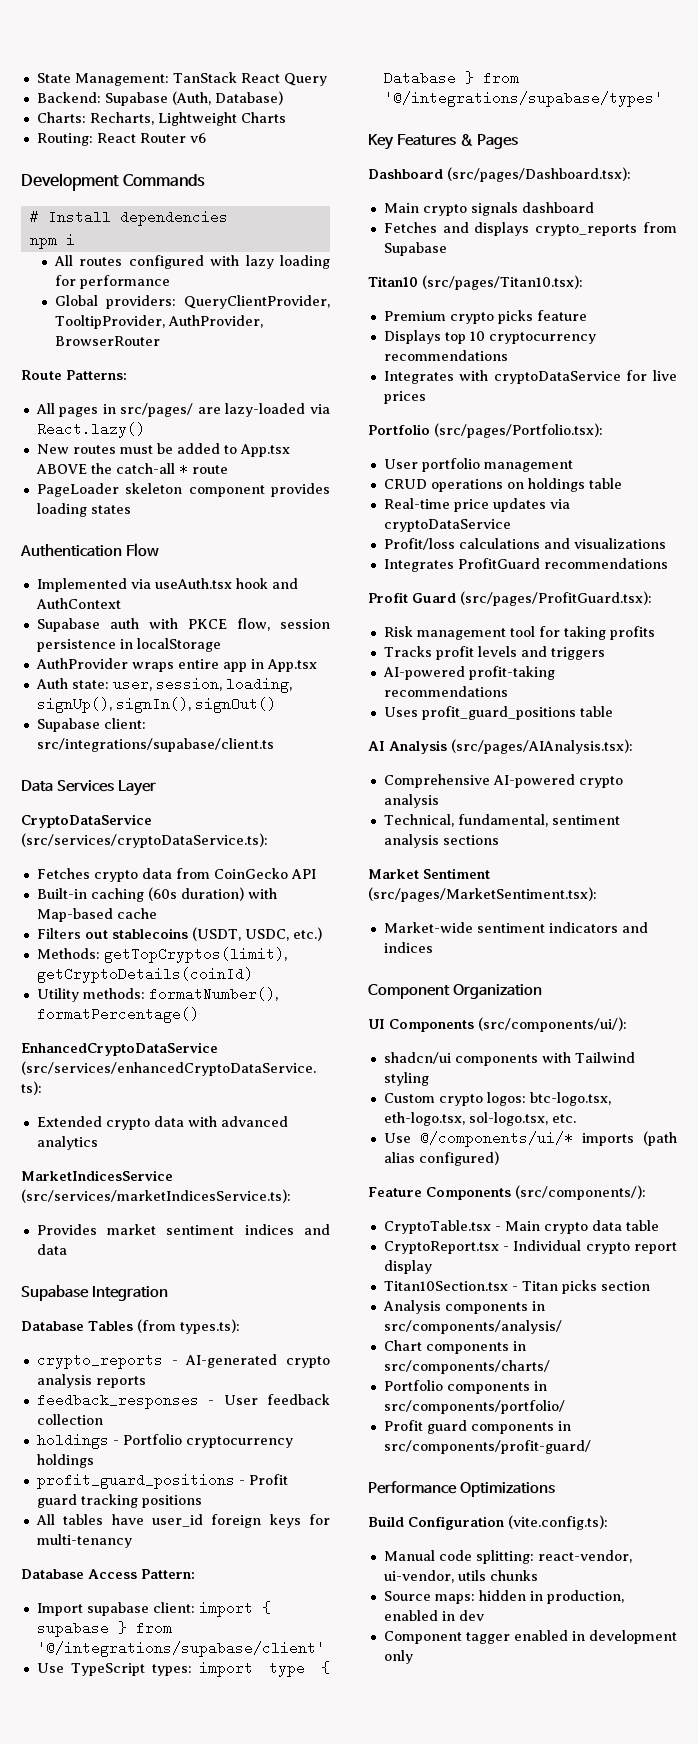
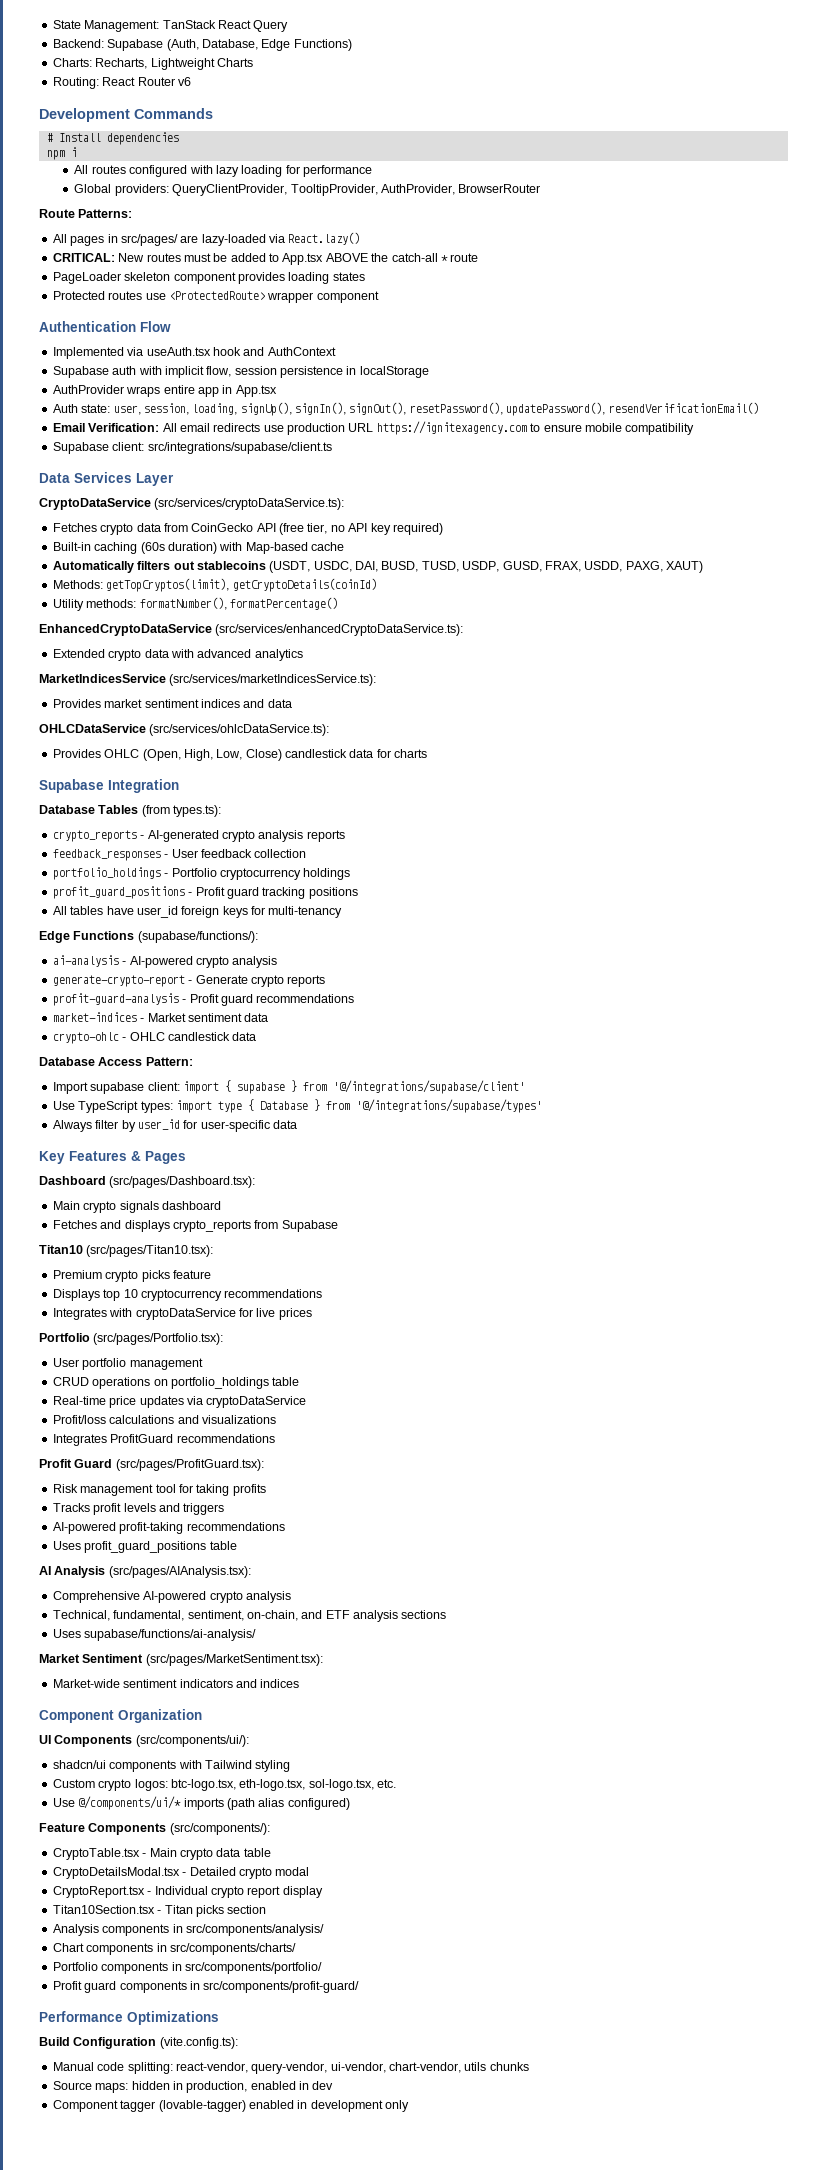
[214,91,283,105] Database) -> [201,39,352,51] Database, Edge Functions)
(145, 430) none -> [52,253,115,262] CRITICAL:
(131, 509) none -> [52,291,379,303] // Protected routes use <ProtectedRoute> wrapper component
[187,619,227,629] PKCE -> [164,366,204,378] implicit
[194,697,276,713] signOut() -> [349,402,759,416] [52,421,695,435] signOut(), resetPassword(), updatePassword(), resendVerificationEmail() // Email Verification: All email redirects use production URL https://ignitexagency.com to ensure mobile compatibility
(316, 874) none -> [279,523,443,535] (free tier, no API key required)
[36,928,81,939] Filters -> [52,561,171,573] Automatically filters
[292,927,322,941] etc.) -> [355,561,703,573] DAI, BUSD, TUSD, USDP, GUSD, FRAX, USDD, PAXG, XAUT)
(67, 1249) none -> [39,724,330,736] [52,749,428,761] // OHLCDataService (src/services/ohlcDataService.ts): // Provides OHLC (Open, High, Low, Close) candlestick data for charts
[36,1433,109,1449] holdings -> [52,867,161,880] portfolio_holdings
(132, 1541) none -> [39,931,258,943] [52,955,278,968] [52,975,326,987] [52,993,355,1006] [52,1012,269,1022] [52,1032,257,1044] // Edge Functions (supabase/functions/): // ai-analysis - AI-powered crypto analysis // generate-crypto-report - Generate crypto reports // profit-guard-analysis - Profit guard recommendations // market-indices - Market sentiment data // crypto-ohlc - OHLC candlestick data
(663, 99) none -> [52,1119,297,1132] // Always filter by user_id for user-specific data
[527,478,585,492] holdings -> [170,1377,269,1389] portfolio_holdings
[551,815,620,825] sentiment -> [187,1610,350,1621] sentiment, on-chain, and ETF
(499, 840) none -> [52,1629,257,1641] // Uses supabase/functions/ai-analysis/
(659, 1225) none -> [52,1867,310,1879] // CryptoDetailsModal.tsx - Detailed crypto modal
[383,1570,454,1583] ui-vendor, -> [251,2062,461,2074] query-vendor, ui-vendor, chart-vendor,
(510, 1638) none -> [158,2100,246,2112] (lovable-tagger)

